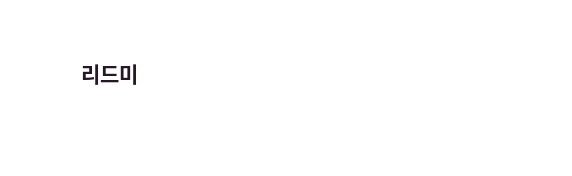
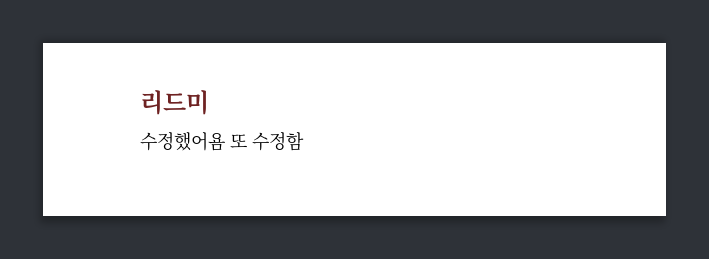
(138, 74) none -> [140,132,304,151] // 수정했어욤 또 수정함

